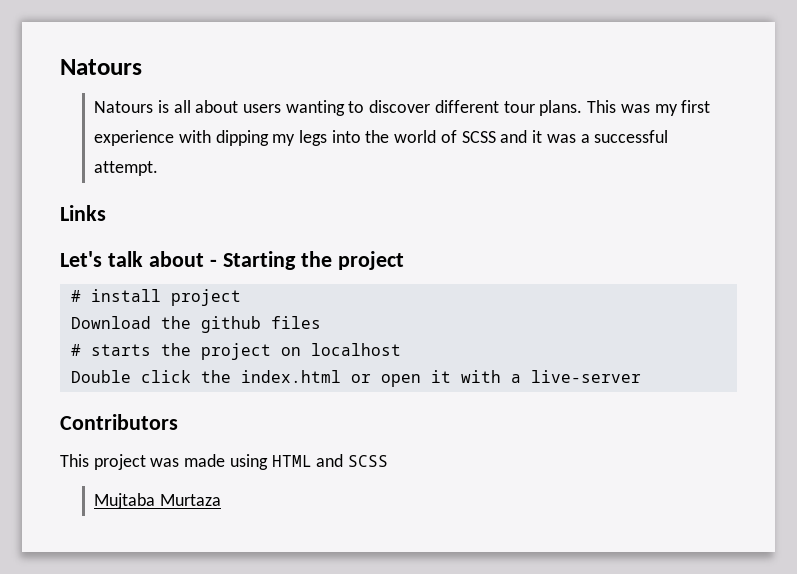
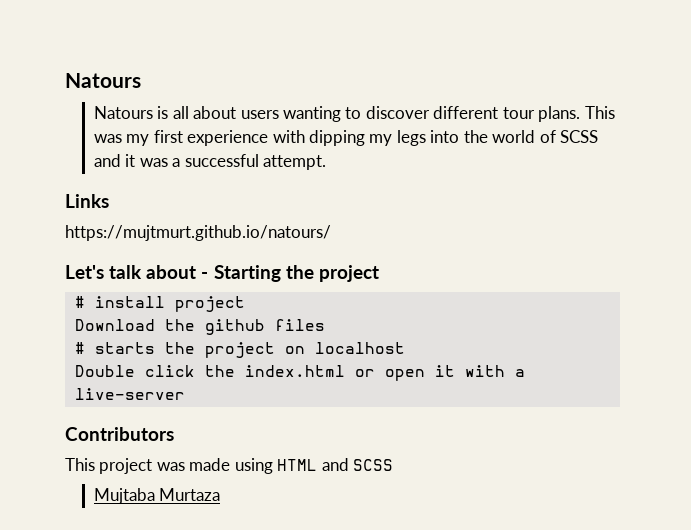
(106, 213) none -> [65,225,331,241] // https://mujtmurt.github.io/natours/

